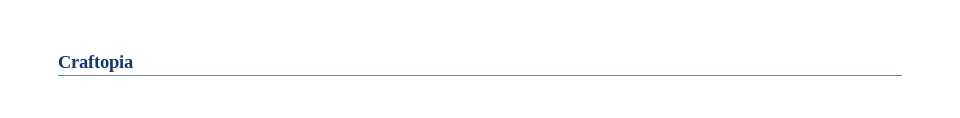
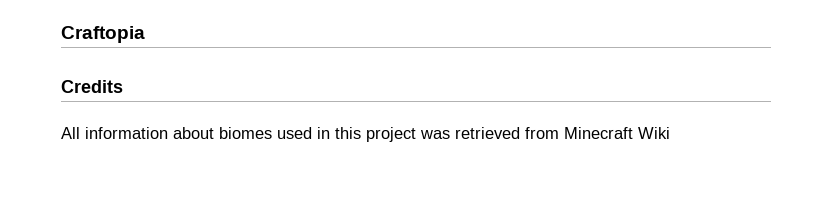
(133, 63) none -> [61,80,123,93] [61,127,670,142] // Credits // All information about biomes used in this project was retrieved from Minecraft Wiki

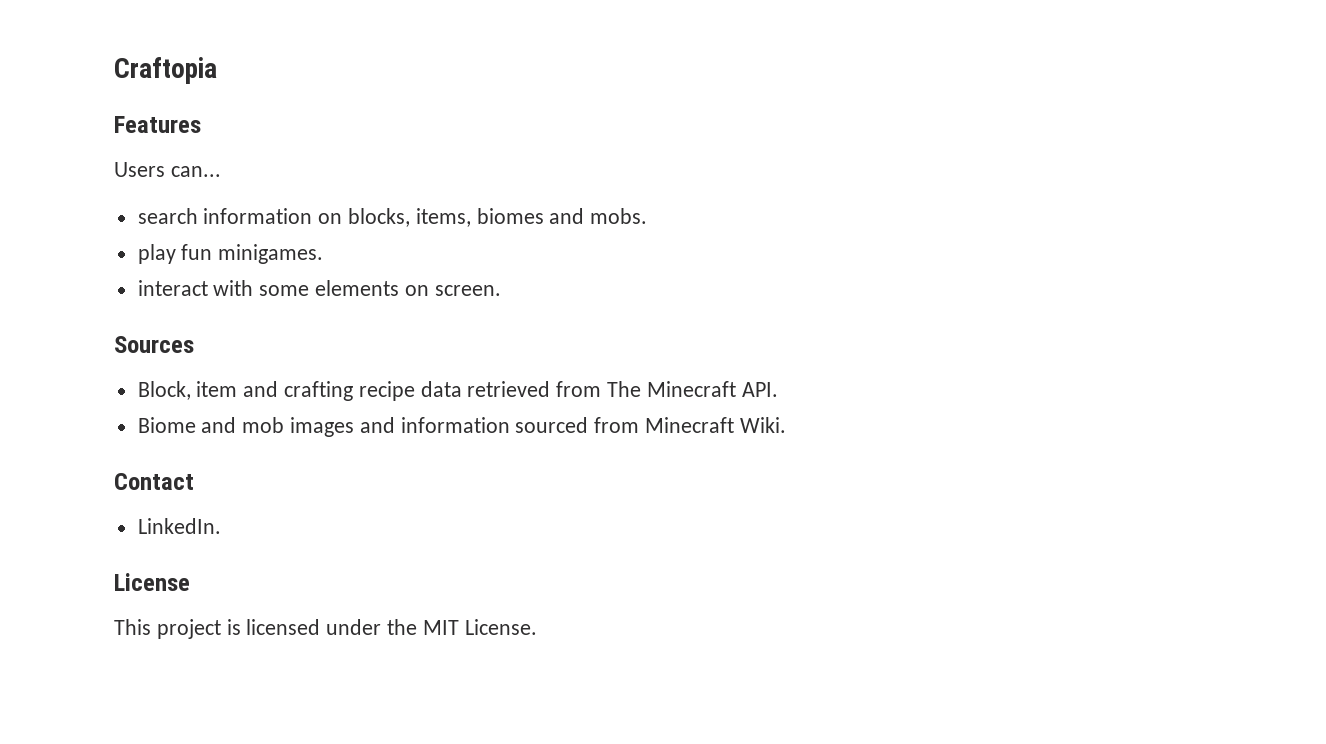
[61,80,123,93] [61,127,670,142] Credits // All information about biomes used in this project was retrieved from Minecraft Wiki -> [114,116,201,133] [114,162,221,177] [137,208,648,227] [137,244,324,264] [137,280,501,296] [114,336,194,353] [137,381,778,401] [137,417,786,437] [114,473,194,490] [137,518,221,534] [114,573,190,591] [114,619,537,639] Features // Users can... // search information on blocks, items, biomes and mobs. // play fun minigames. // interact with some elements on screen. // Sources // Block, item and crafting recipe data retrieved from The Minecraft API. // Biome and mob images and information sourced from Minecraft Wiki. // Contact // LinkedIn. // License // This project is licensed under the MIT License.

